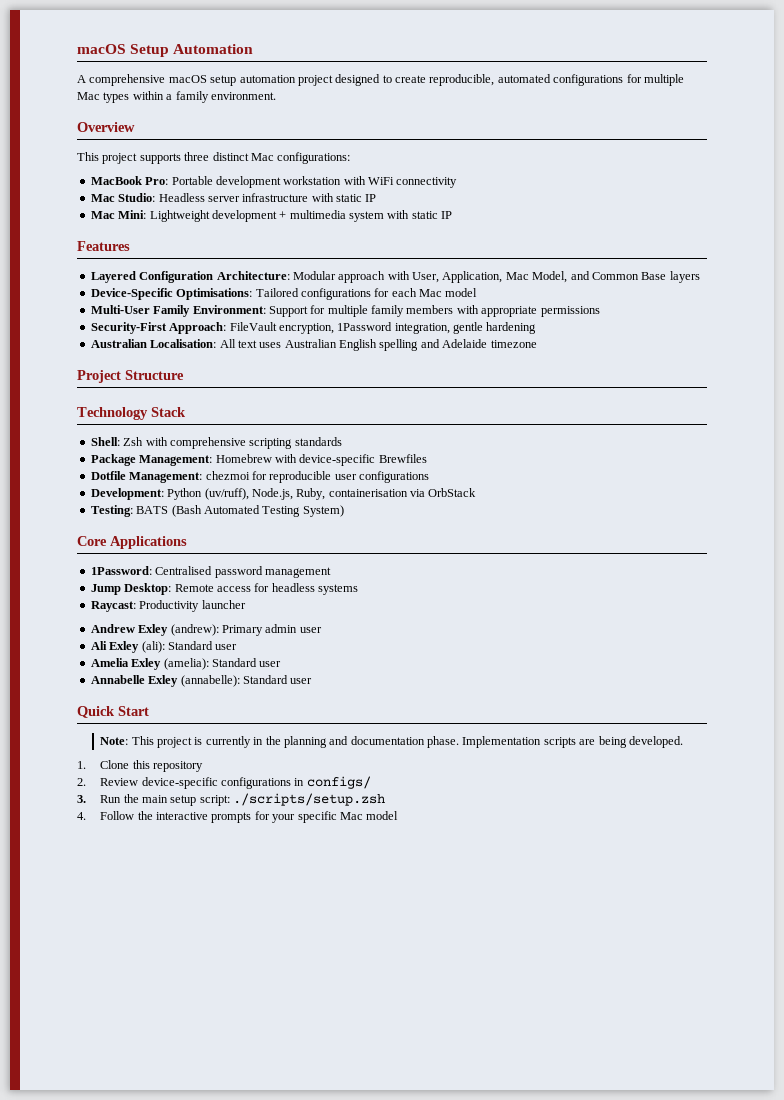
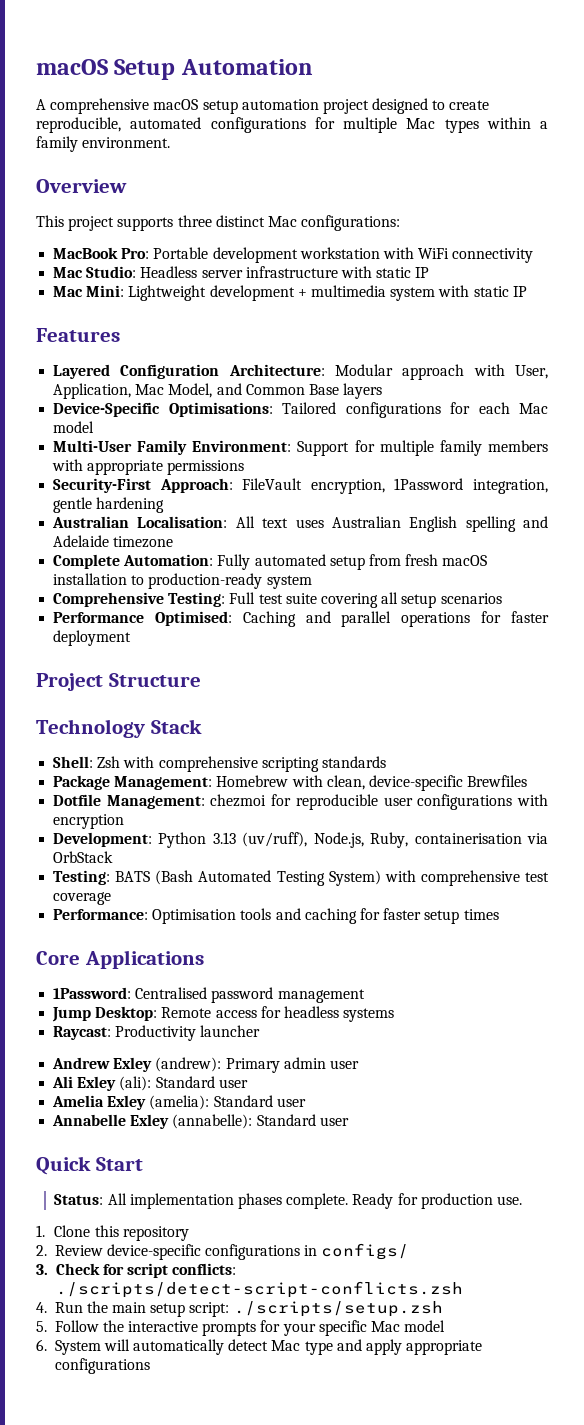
(537, 344) none -> [53,554,488,570] [53,573,312,589] [53,592,502,608] [53,611,550,627] [53,630,132,646] // Complete Automation: Fully automated setup from fresh macOS installation to production-ready system // Comprehensive Testing: Full test suite covering all setup scenarios // Performance Optimised: Caching and parallel operations for faster deployment
(297, 458) none -> [326,775,365,790] clean,
(429, 477) none -> [517,794,548,806] [53,814,125,829] with encryption
(203, 494) none -> [212,832,236,844] 3.13
(344, 511) none -> [384,870,549,886] [53,892,112,905] [53,908,499,924] with comprehensive test coverage // Performance: Optimisation tools and caching for faster setup times
[100,736,683,748] Note: This project is currently in the planning and documentation phase. Implementation scripts are being developed. -> [54,1193,522,1209] Status: All implementation phases complete. Ready for production use.
(86, 799) none -> [55,1263,237,1278] [55,1281,463,1298] [36,1302,47,1313] Check for script conflicts: ./scripts/detect-script-conflicts.zsh // 4.
[77,812,86,820] 4. -> [36,1321,47,1332] 5.
(399, 815) none -> [36,1339,483,1355] [54,1358,150,1374] // 6. System will automatically detect Mac type and apply appropriate configurations

